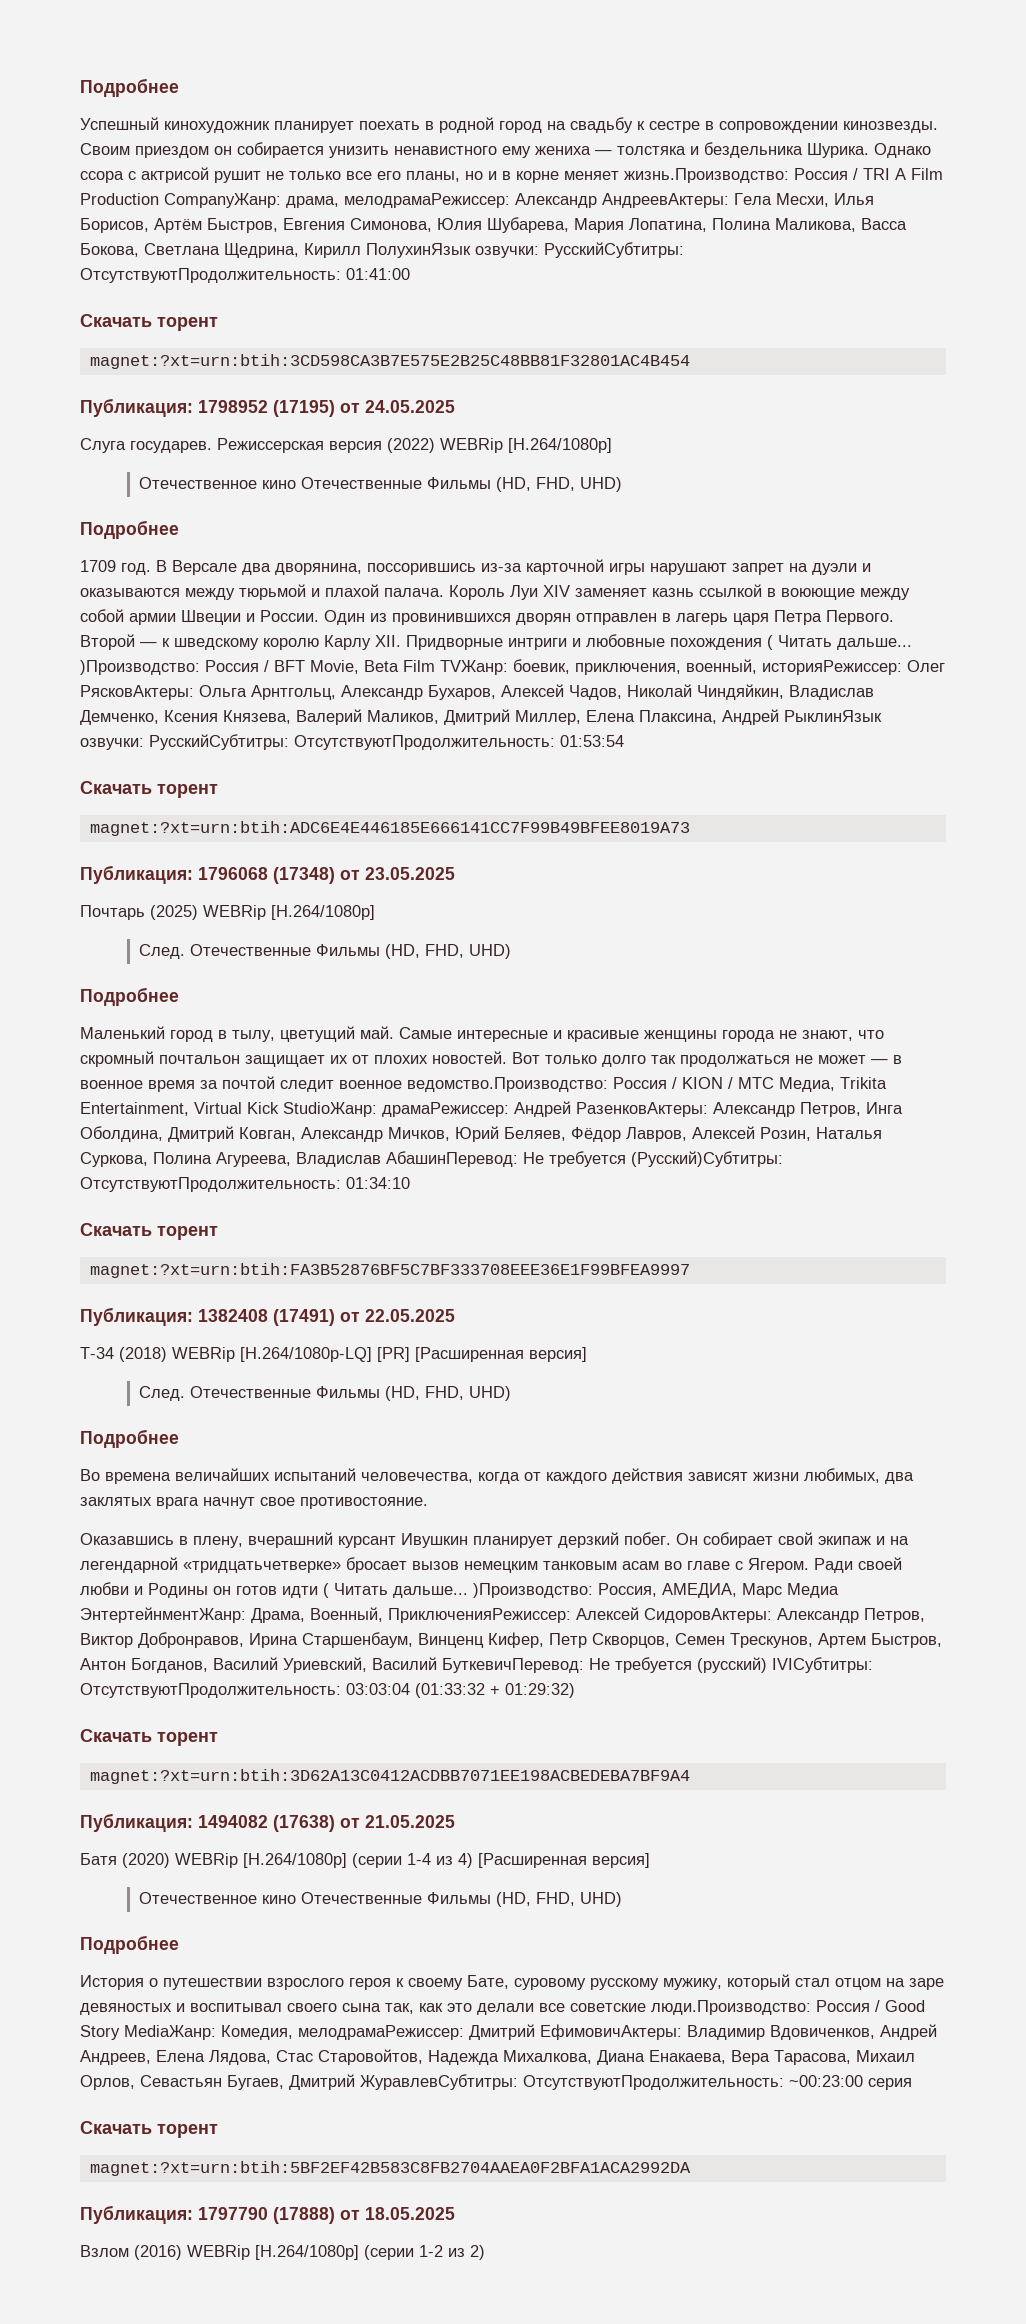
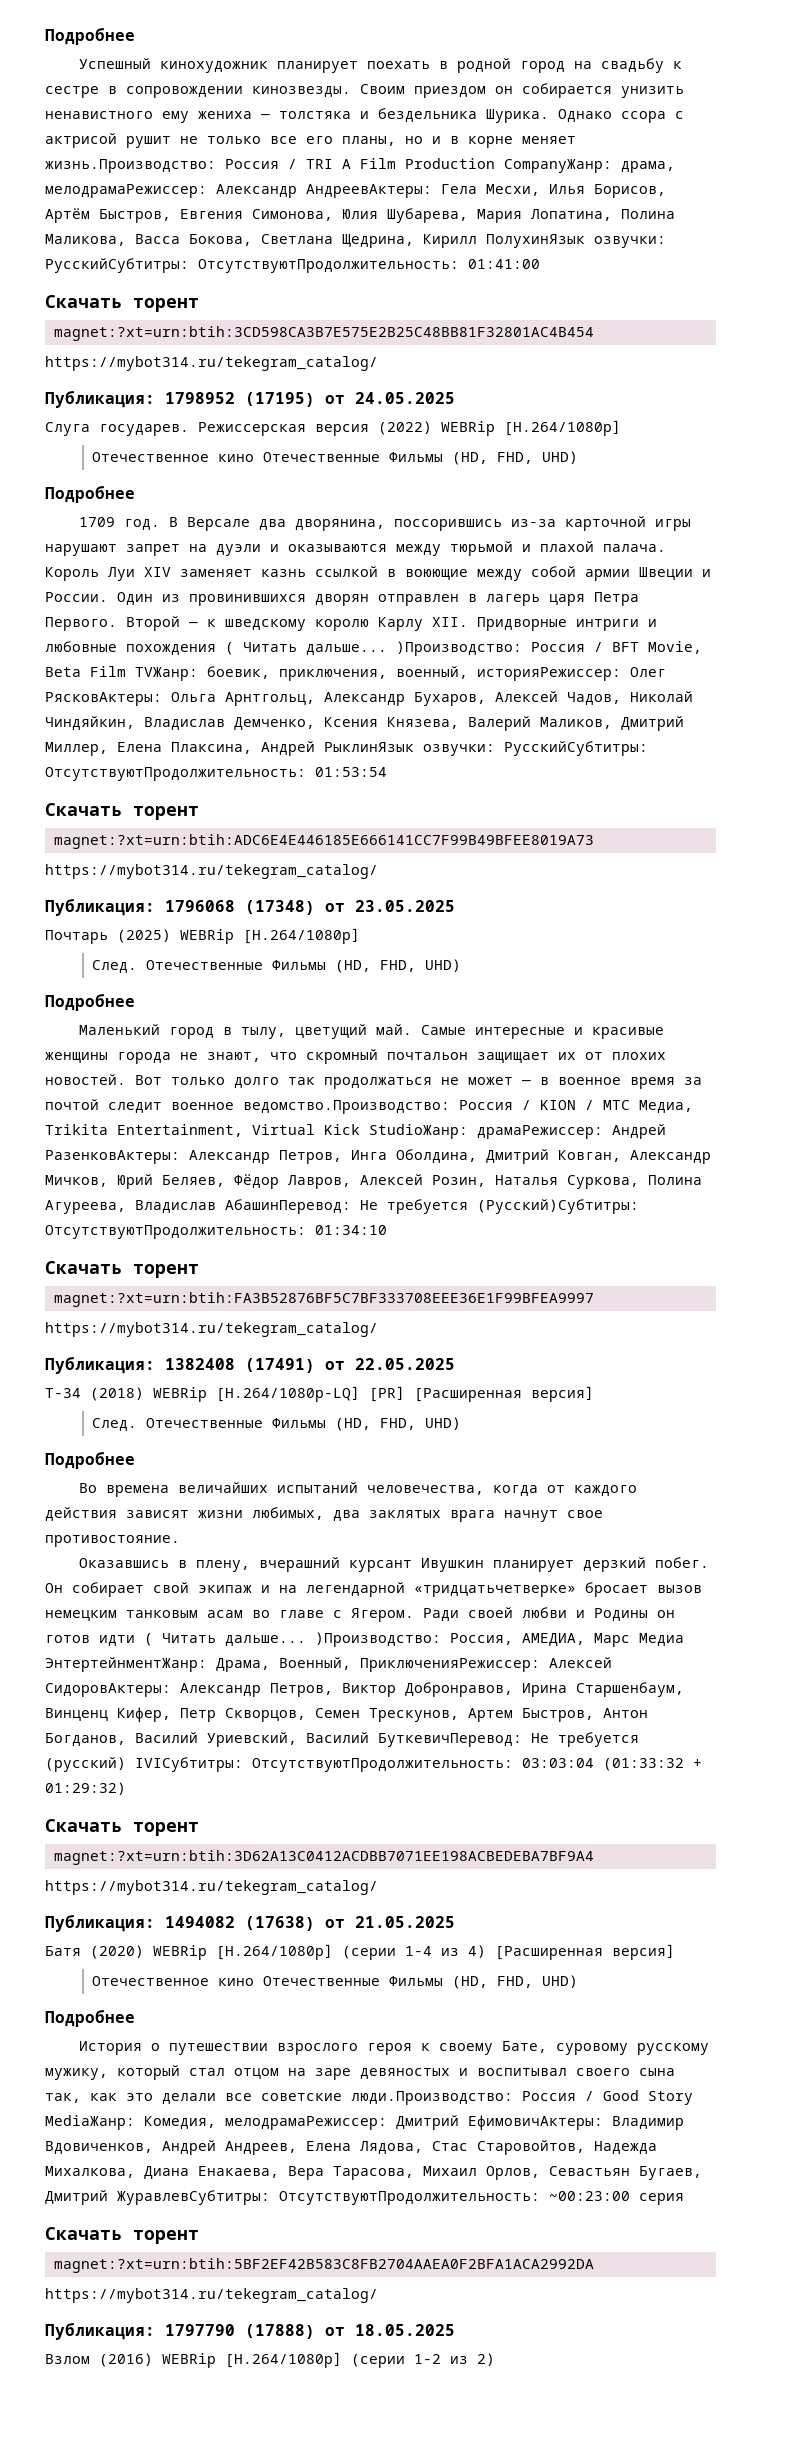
(690, 361) none -> [45,356,378,371] // https://mybot314.ru/tekegram_catalog/
(690, 828) none -> [45,864,378,879] // https://mybot314.ru/tekegram_catalog/
(690, 1270) none -> [45,1322,378,1337] // https://mybot314.ru/tekegram_catalog/
(690, 1776) none -> [45,1880,378,1895] // https://mybot314.ru/tekegram_catalog/
(691, 2168) none -> [45,2288,378,2303] // https://mybot314.ru/tekegram_catalog/

